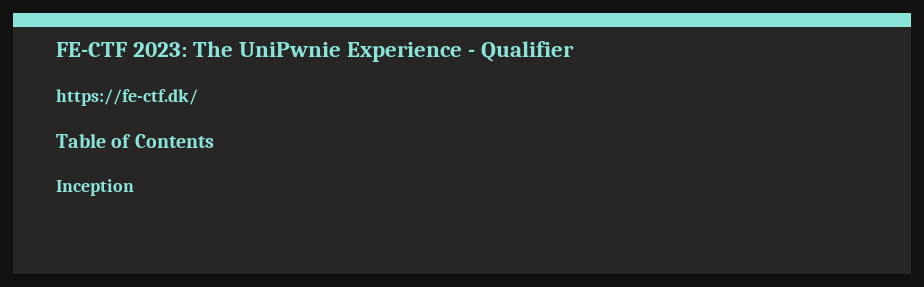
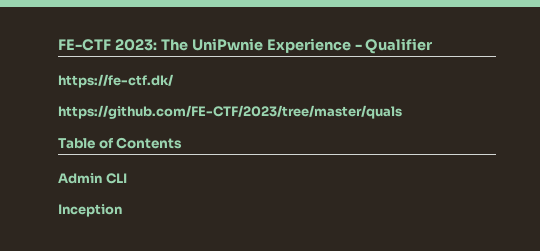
(198, 97) none -> [58,105,402,119] // https://github.com/FE-CTF/2023/tree/master/quals
(214, 141) none -> [58,173,127,184] // Admin CLI

